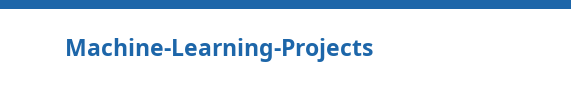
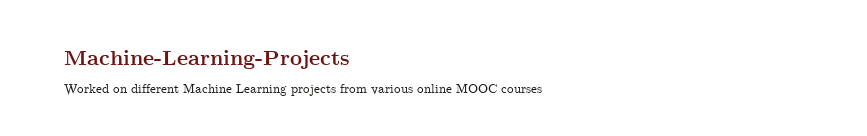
(373, 50) none -> [64,83,542,96] // Worked on different Machine Learning projects from various online MOOC courses

